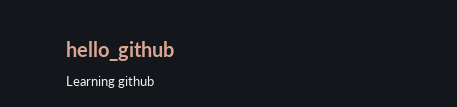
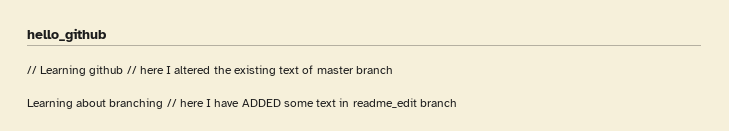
(174, 51) none -> [27,66,37,74] //
(155, 82) none -> [126,65,393,76] [27,98,457,109] // here I altered the existing text of master branch // Learning about branching // here I have ADDED some text in readme_edit branch

